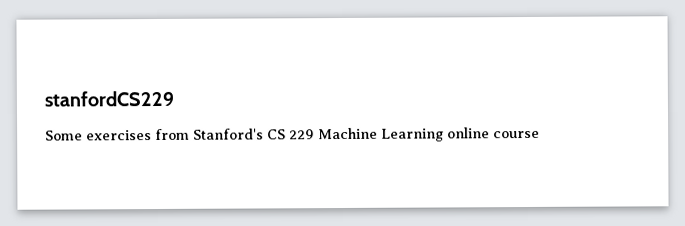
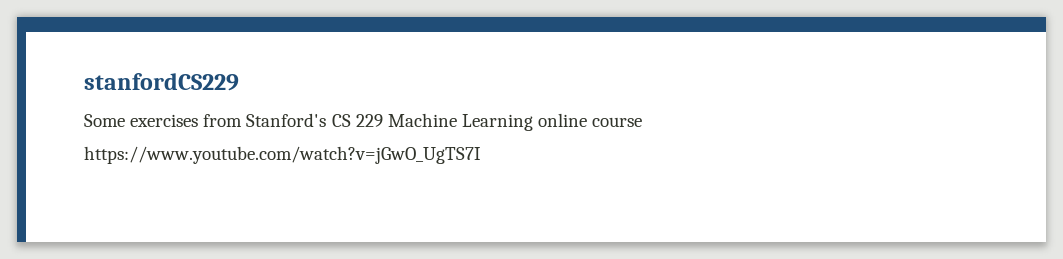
(540, 134) none -> [84,146,481,164] // https://www.youtube.com/watch?v=jGwO_UgTS7I

